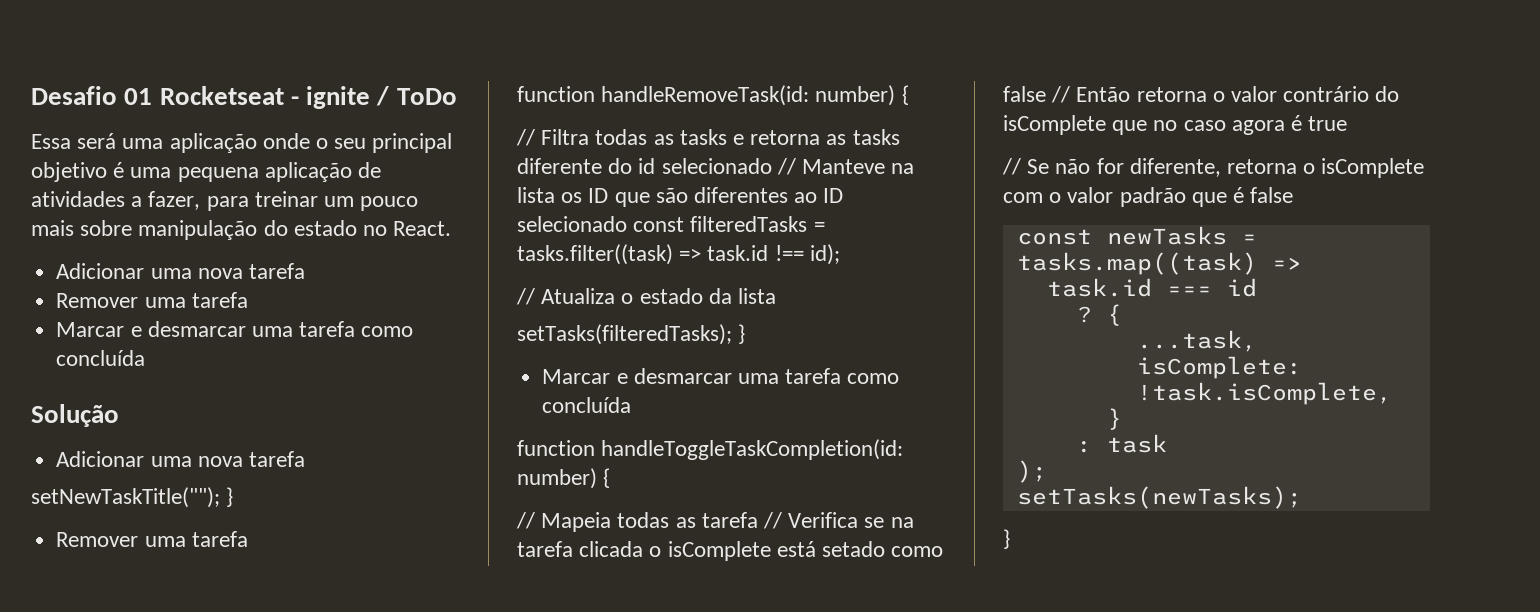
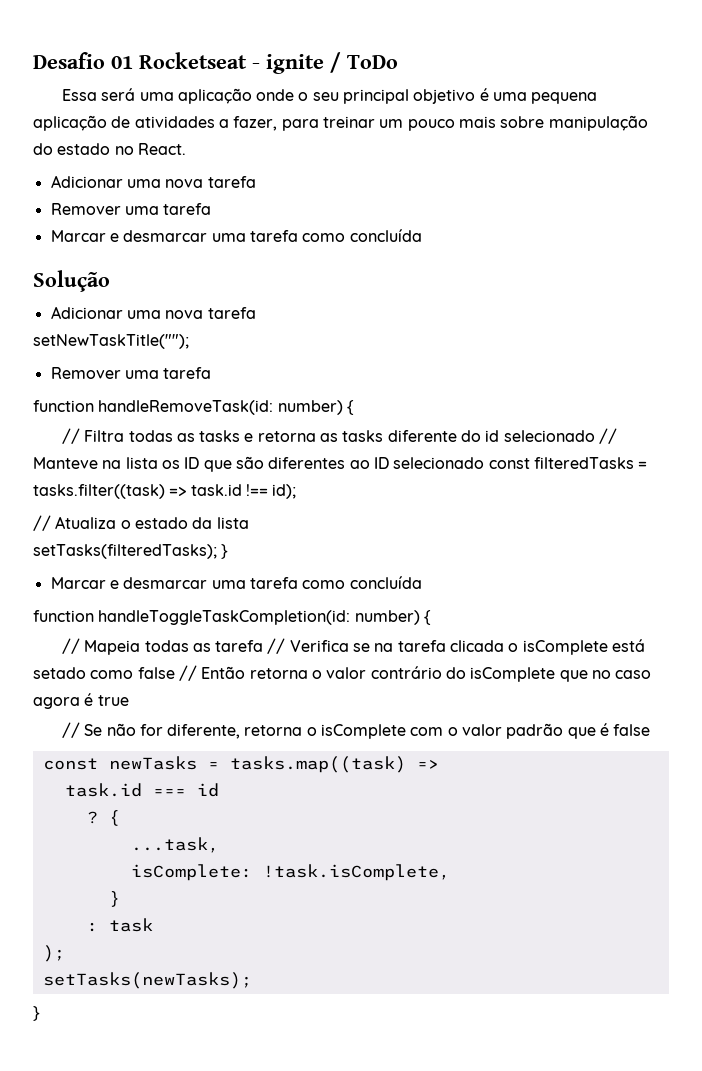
[226,487,234,507] } -> (189, 341) none

